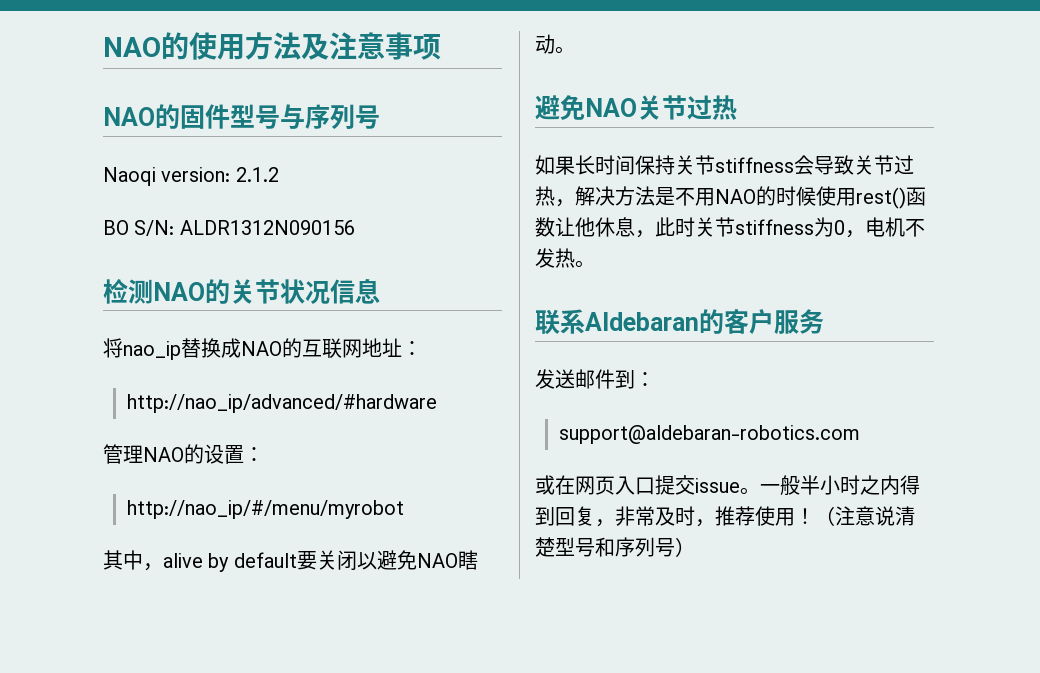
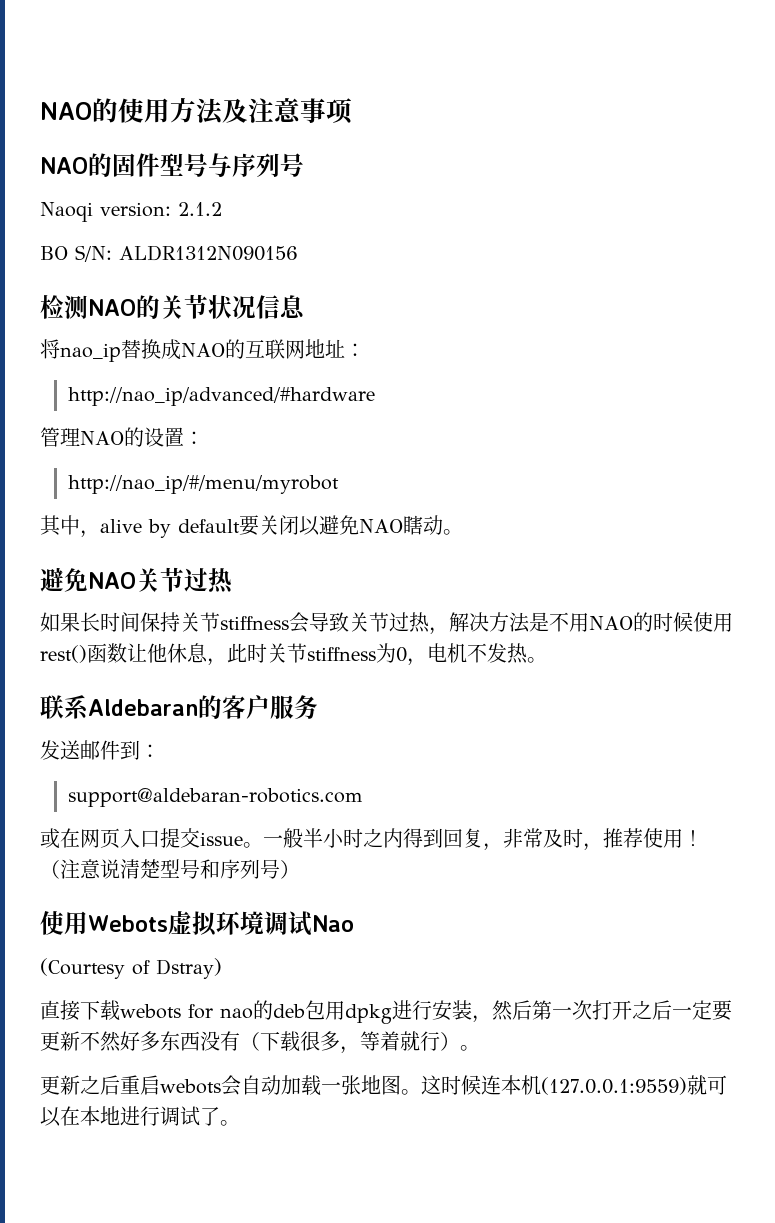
(695, 547) none -> [40,911,354,936] [40,958,222,979] [40,1000,732,1024] [40,1031,480,1054] [40,1075,727,1096] [40,1106,240,1127] // 使用Webots虚拟环境调试Nao // (Courtesy of Dstray) // 直接下载webots for nao的deb包用dpkg进行安装，然后第一次打开之后一定要更新不然好多东西没有（下载很多，等着就行）。 // 更新之后重启webots会自动加载一张地图。这时候连本机(127.0.0.1:9559)就可以在本地进行调试了。

